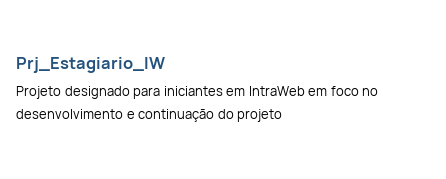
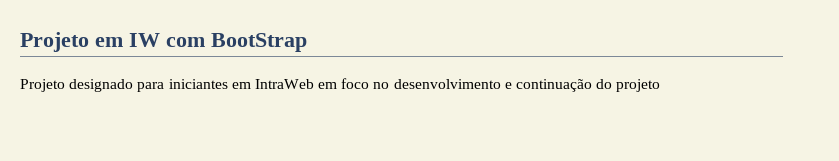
[16,57,165,73] Prj_Estagiario_IW -> [20,32,307,52] Projeto em IW com BootStrap

